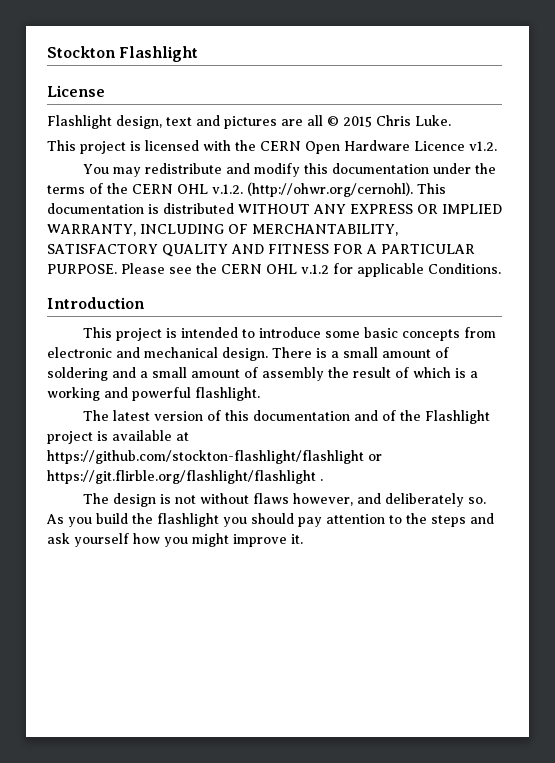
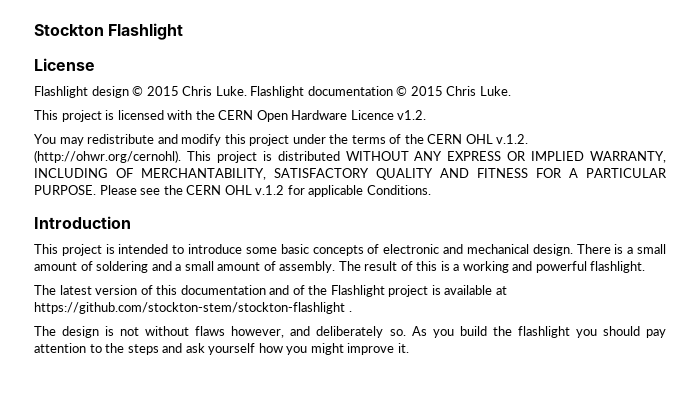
[116,115,323,129] design, text and pictures are all -> [91,86,393,98] design © 2015 Chris Luke. Flashlight documentation
[332,163,430,174] documentation -> [249,134,290,146] project
[47,203,144,214] documentation -> [216,151,257,163] project
[464,327,497,338] from -> [367,244,380,254] of
[262,367,349,381] assembly the -> [279,261,361,273] assembly. The
[413,367,451,378] which -> [416,261,438,271] this
[47,450,382,464] [47,470,316,484] https://github.com/stockton-flashlight/flashlight or https://git.flirble.org/flashlight/flashlight -> [34,302,345,314] https://github.com/stockton-stem/stockton-flashlight

